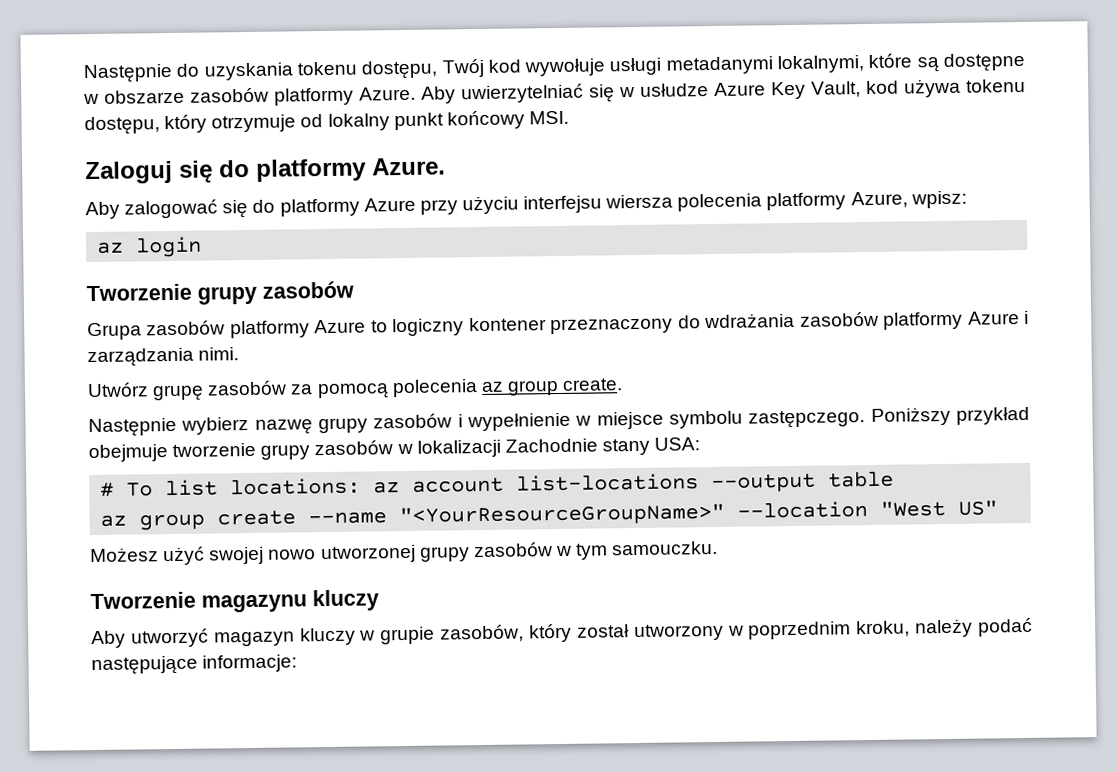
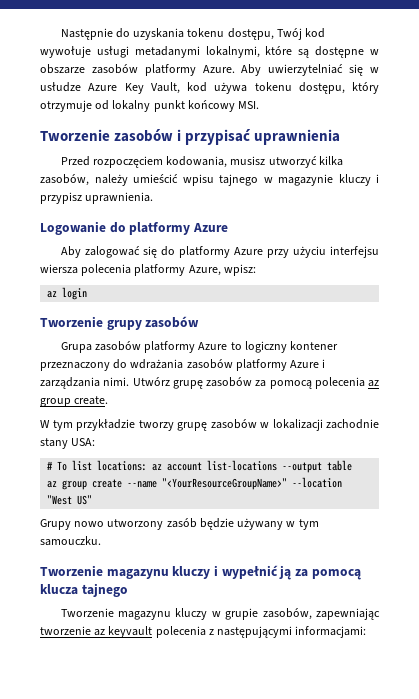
[85,157,446,185] Zaloguj się do platformy Azure. -> [40,129,341,145] [60,156,343,168] [40,174,379,186] [40,192,154,204] [40,221,228,235] Tworzenie zasobów i przypisać uprawnienia // Przed rozpoczęciem kodowania, musisz utworzyć kilka zasobów, należy umieścić wpisu tajnego w magazynie kluczy i przypisz uprawnienia. // Logowanie do platformy Azure
(240, 354) // -> (130, 381) none
[88,406,1030,438] [88,442,311,463] Następnie wybierz nazwę grupy zasobów i wypełnienie w miejsce symbolu zastępczego. Poniższy przykład obejmuje tworzenie grupy -> [40,419,207,431] W tym przykładzie tworzy grupę
[504,438,598,453] Zachodnie -> [326,419,379,429] zachodnie
[90,542,553,566] Możesz użyć swojej nowo utworzonej grupy zasobów -> [40,518,284,530] Grupy nowo utworzony zasób będzie używany
[91,617,1033,649] [91,654,298,676] // Aby utworzyć magazyn kluczy w grupie zasobów, który został utworzony w poprzednim kroku, należy podać następujące informacje: -> [213,565,361,580] [40,583,128,597] [60,608,381,620] [40,626,367,638] i wypełnić ją za pomocą klucza tajnego // Tworzenie magazynu kluczy w grupie zasobów, zapewniając tworzenie az keyvault polecenia z następującymi informacjami:

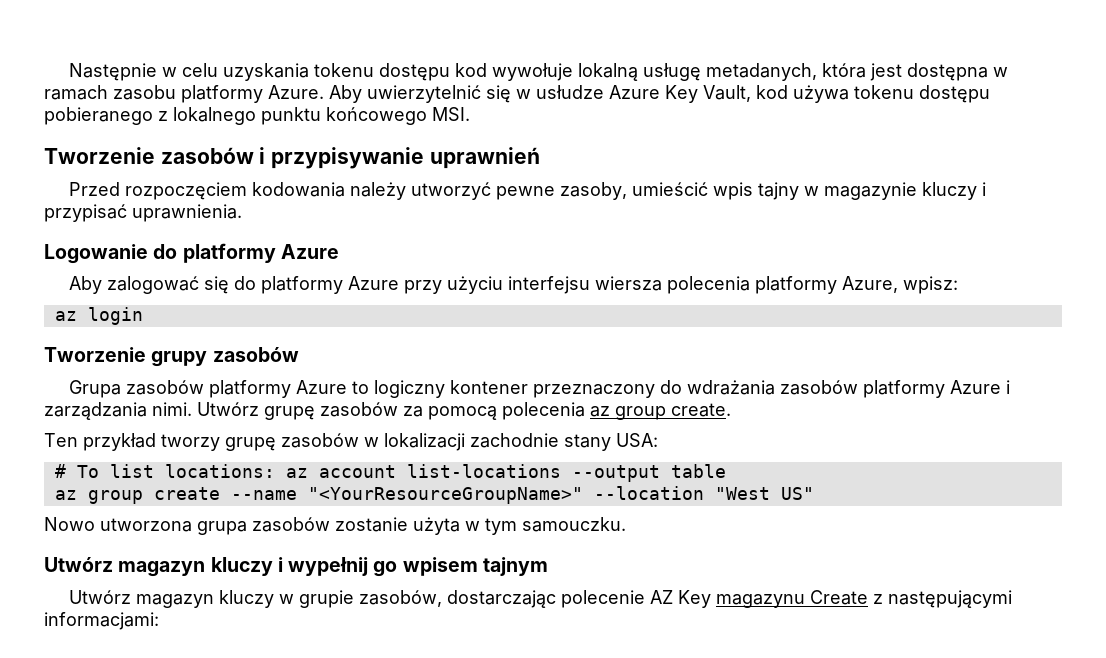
[115,28,326,40] [40,46,379,58] [40,64,138,74] do uzyskania tokenu dostępu, Twój kod wywołuje usługi metadanymi lokalnymi, które są dostępne w obszarze zasobów -> [161,63,1008,81] [44,85,176,100] w celu uzyskania tokenu dostępu kod wywołuje lokalną usługę metadanych, która jest dostępna w ramach zasobu
[268,64,344,76] uwierzytelniać -> [367,85,481,103] uwierzytelnić
[298,82,379,94] [40,100,235,112] dostępu, który otrzymuje od lokalny punkt końcowy -> [919,85,990,103] [44,107,427,125] dostępu pobieranego z lokalnego punktu końcowego
[185,129,341,145] przypisać uprawnienia -> [271,147,540,169] przypisywanie uprawnień
[166,156,343,168] [40,174,258,186] kodowania, musisz utworzyć kilka zasobów, należy umieścić wpisu tajnego -> [251,182,799,200] kodowania należy utworzyć pewne zasoby, umieścić wpis tajny
[40,192,82,204] przypisz -> [44,204,127,222] przypisać
[40,419,135,431] W tym przykładzie -> [44,433,156,451] Ten przykład
[40,518,319,530] [40,536,101,546] [40,565,361,580] [40,583,128,597] [60,608,381,620] [40,626,206,638] Grupy nowo utworzony zasób będzie używany w tym samouczku. // Tworzenie magazynu kluczy i wypełnić ją za pomocą klucza tajnego // Tworzenie magazynu kluczy w grupie zasobów, zapewniając tworzenie az keyvault polecenia -> [44,517,626,535] [44,557,548,577] [68,590,868,608] Nowo utworzona grupa zasobów zostanie użyta w tym samouczku. // Utwórz magazyn kluczy i wypełnij go wpisem tajnym // Utwórz magazyn kluczy w grupie zasobów, dostarczając polecenie AZ Key magazynu Create

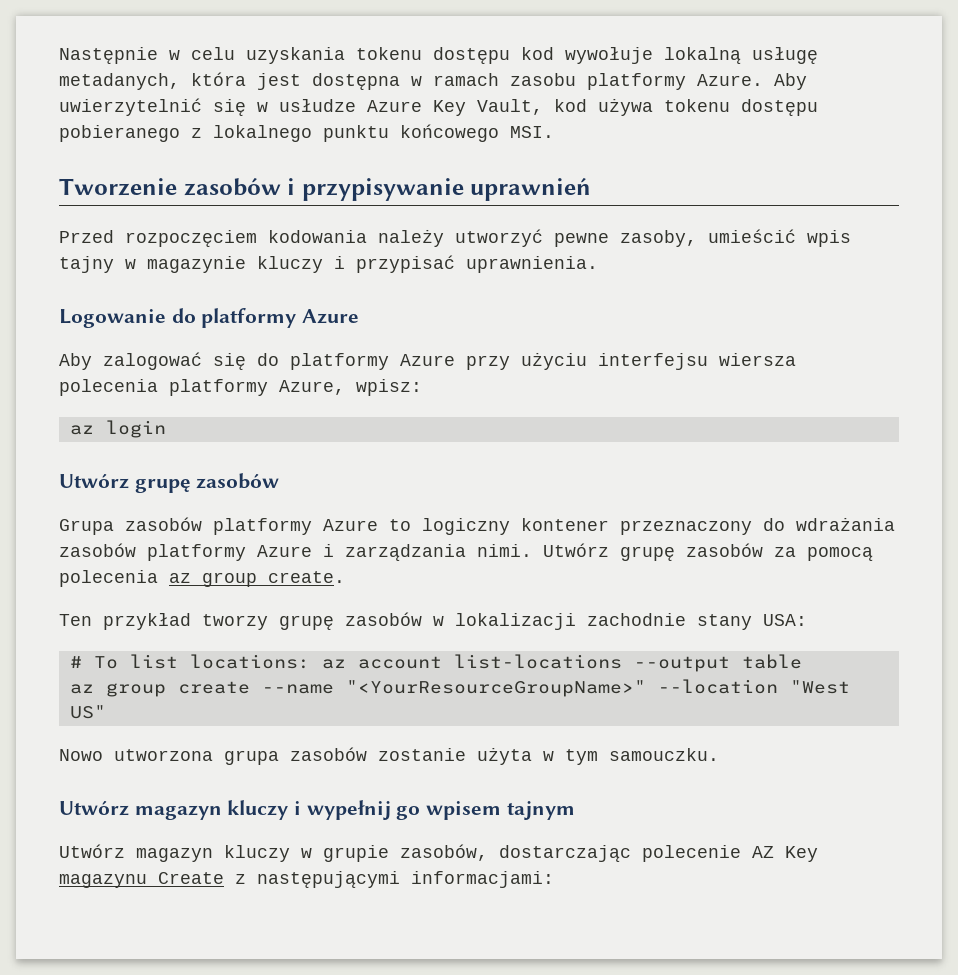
[44,347,208,367] Tworzenie grupy -> [59,473,191,493] Utwórz grupę

